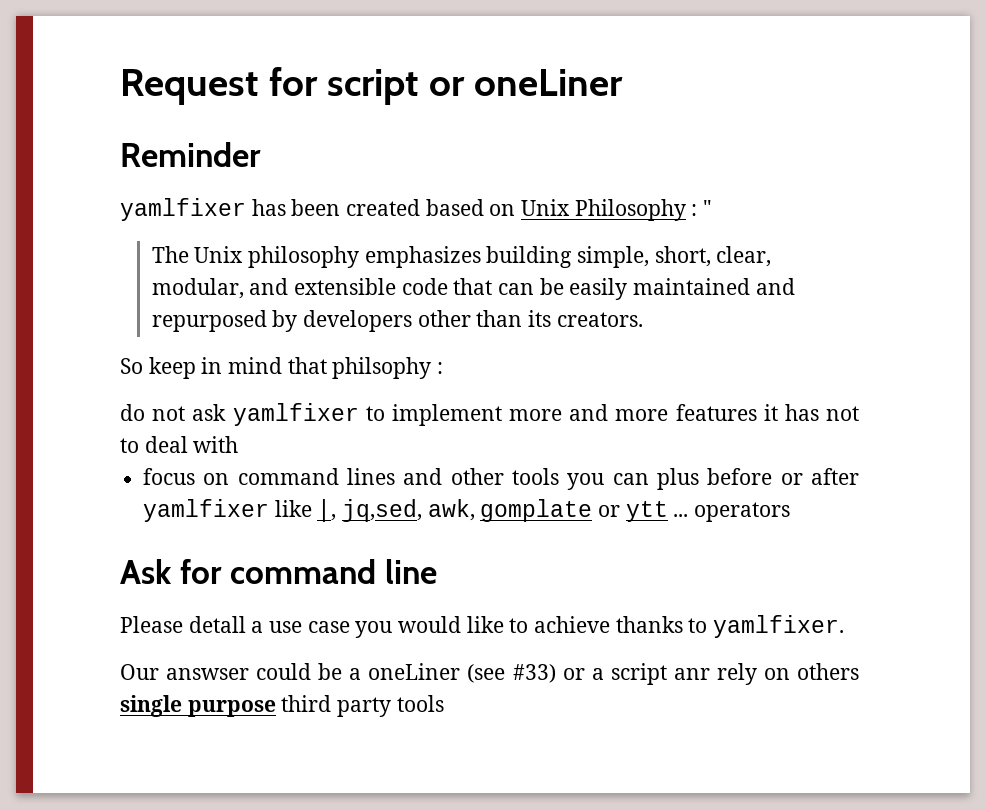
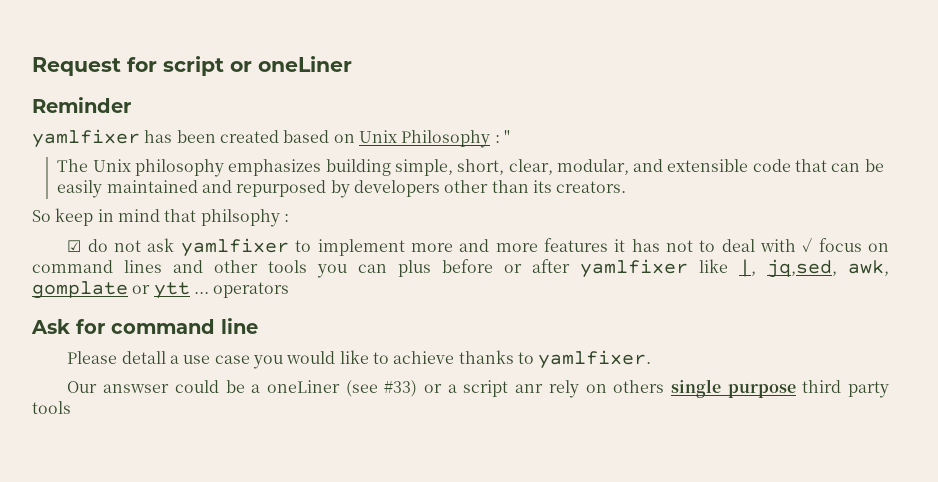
(444, 368) none -> [67,240,82,252] ☑
(239, 444) // -> [802,237,813,252] ✓

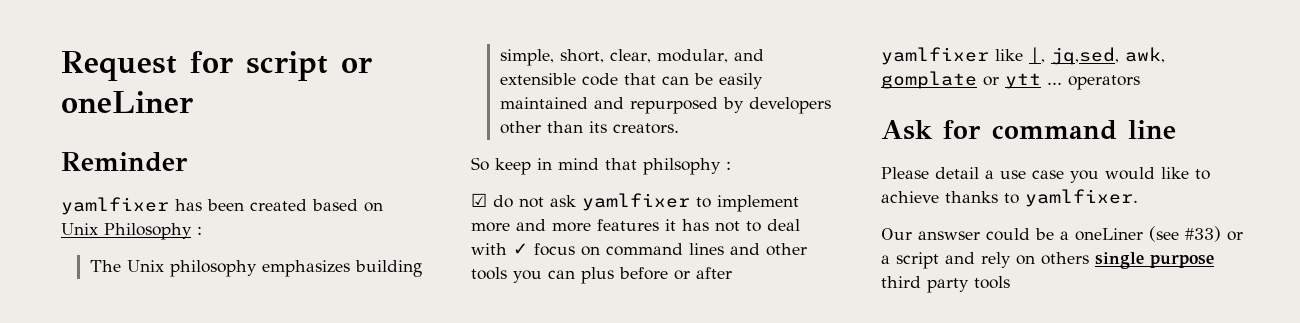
[503,130,510,143] " -> (202, 230) none
[121,351,166,364] detall -> [935,167,979,179] detail
[515,384,544,393] anr -> [945,252,975,264] and

